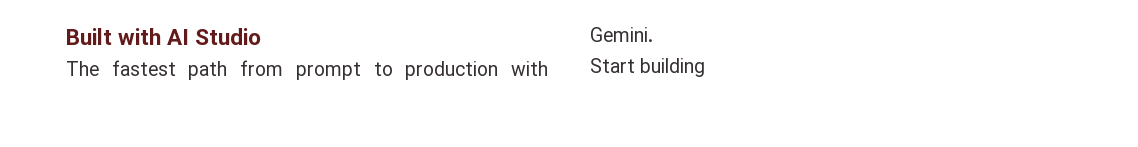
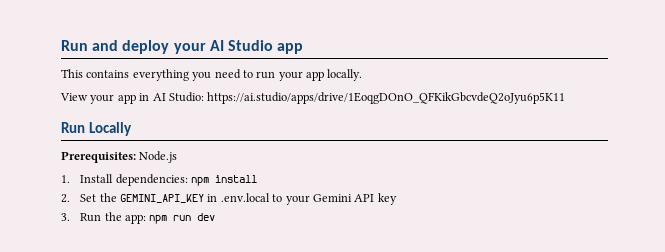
[66,28,262,45] [66,60,548,80] [590,27,653,42] [590,58,706,77] Built with AI Studio // The fastest path from prompt to production with Gemini. // Start building -> [61,40,304,54] [61,69,363,81] [60,92,566,104] [61,122,132,136] [61,151,178,163] [61,174,258,186] [61,193,397,205] [61,212,216,224] Run and deploy your AI Studio app // This contains everything you need to run your app locally. // View your app in AI Studio: https://ai.studio/apps/drive/1EoqgDOnO_QFKikGbcvdeQ2oJyu6p5K11 // Run Locally // Prerequisites: Node.js // 1. Install dependencies: npm install // 2. Set the GEMINI_API_KEY in .env.local to your Gemini API key // 3. Run the app: npm run dev

